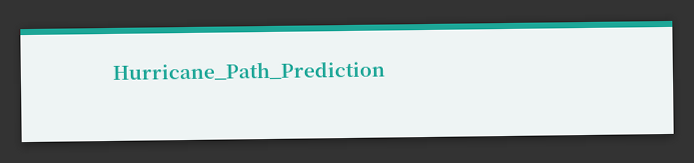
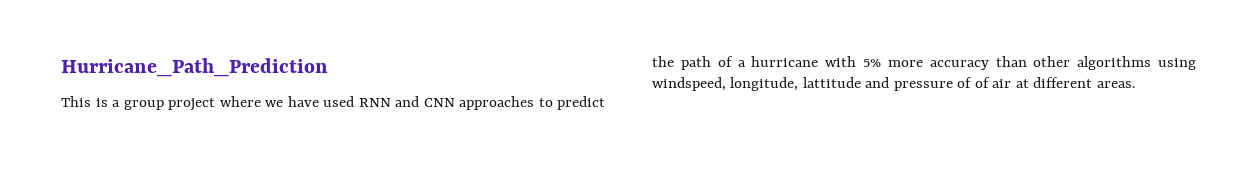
(385, 71) none -> [61,96,605,111] [652,56,1196,70] [652,77,1136,91] // This is a group project where we have used RNN and CNN approaches to predict the path of a hurricane with 5% more accuracy than other algorithms using windspeed, longitude, lattitude and pressure of of air at different areas.

